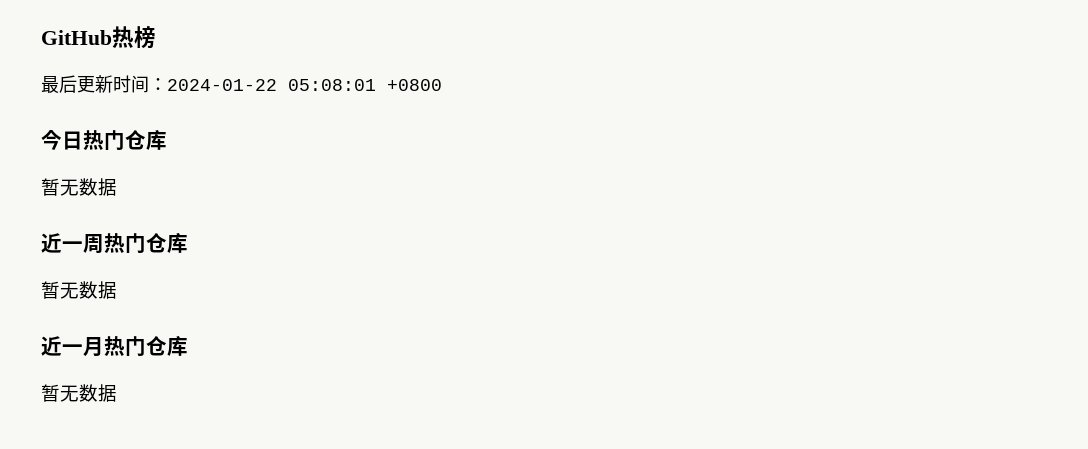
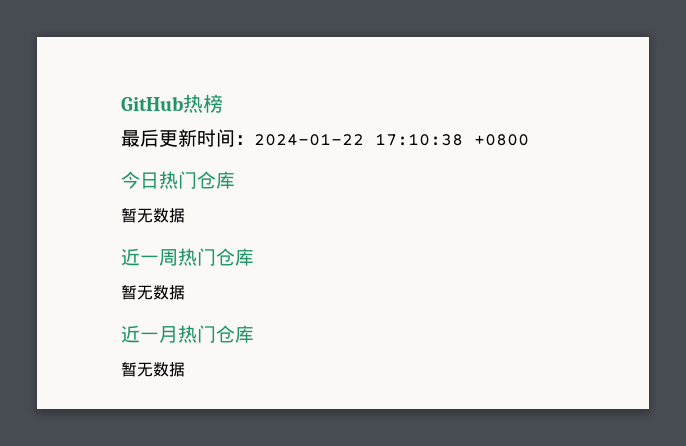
[288,79,376,91] 05:08:01 -> [375,133,463,146] 17:10:38

